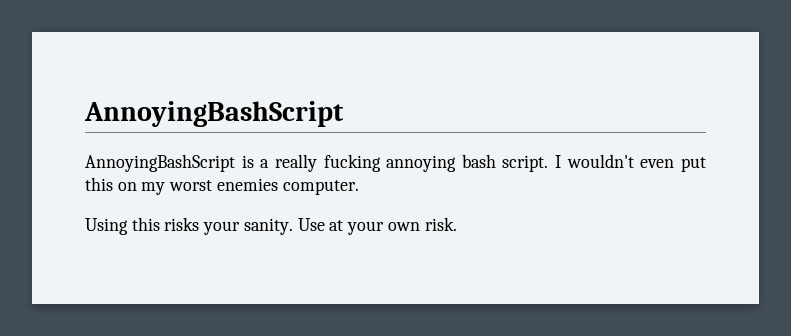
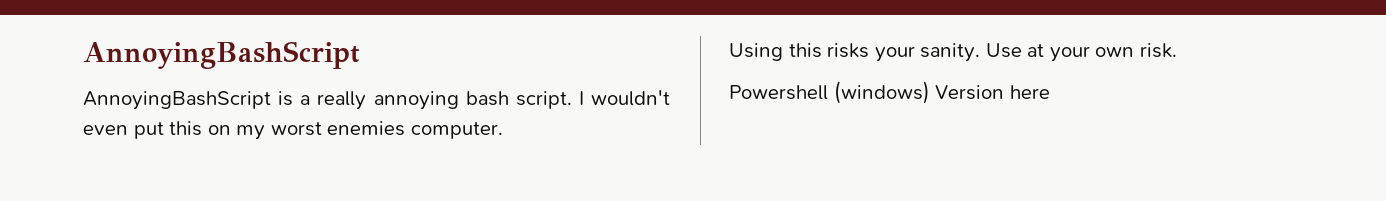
[323,154,381,172] fucking -> (367, 100) none
(457, 224) none -> [729,81,1050,104] // Powershell (windows) Version here

